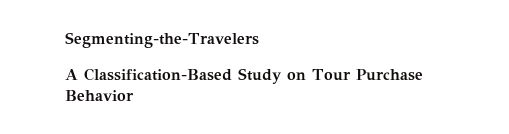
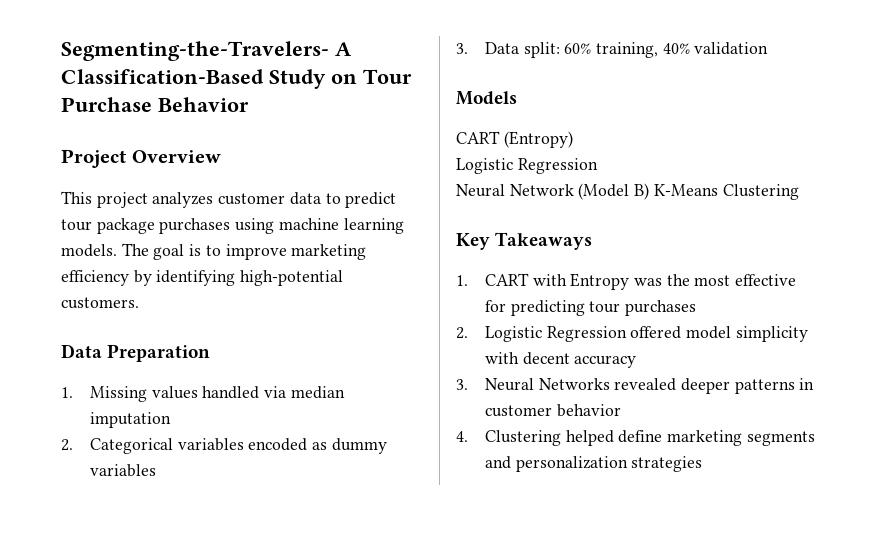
[65,32,259,48] Segmenting-the-Travelers // -> [61,41,329,61] Segmenting-the-Travelers-
(134, 95) none -> [61,149,221,168] [61,191,397,208] [61,218,404,234] [61,243,367,260] [61,270,344,286] [61,297,139,309] [61,344,211,362] [61,386,345,402] [89,412,171,428] [61,438,387,454] [89,464,156,477] [456,42,769,58] [456,91,517,105] [456,131,573,148] [456,158,598,174] [456,183,799,200] [456,232,593,250] [456,273,797,290] [484,300,696,316] [456,326,808,342] [484,352,637,368] [456,378,815,394] [484,404,621,417] [456,430,815,446] [484,456,703,472] // Project Overview // This project analyzes customer data to predict tour package purchases using machine learning models. The goal is to improve marketing efficiency by identifying high-potential customers. // Data Preparation // 1. Missing values handled via median imputation // 2. Categorical variables encoded as dummy variables // 3. Data split: 60% training, 40% validation // Models // CART (Entropy) // Logistic Regression // Neural Network (Model B) K-Means Clustering // Key Takeaways // 1. CART with Entropy was the most effective for predicting tour purchases // 2. Logistic Regression offered model simplicity with decent accuracy // 3. Neural Networks revealed deeper patterns in customer behavior // 4. Clustering helped define marketing segments and personalization strategies

